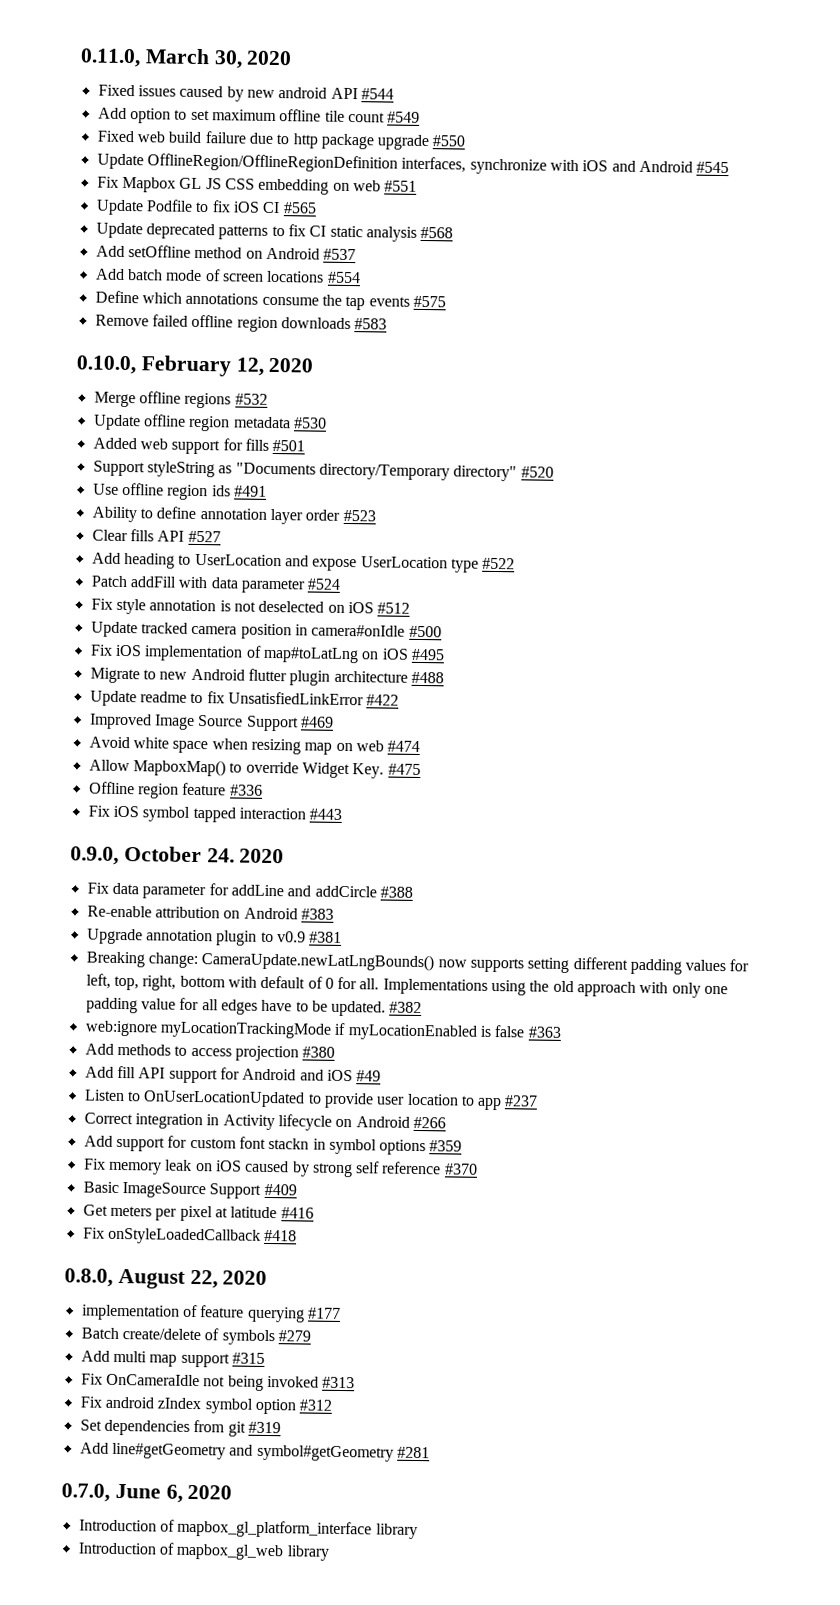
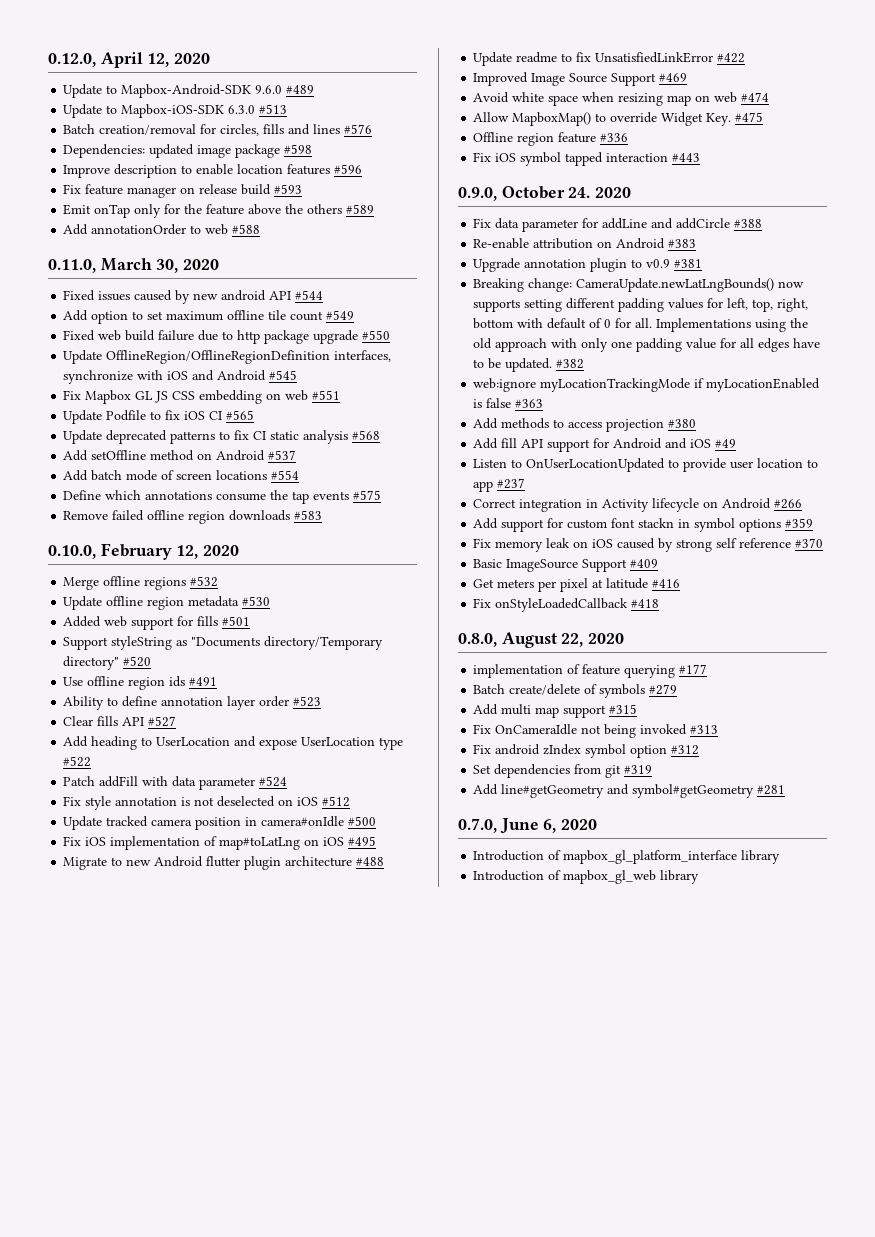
(80, 58) none -> [48,52,211,68] [63,84,315,98] [63,104,288,118] [63,124,373,136] [63,144,313,158] [63,164,363,178] [63,184,303,198] [63,204,375,218] [63,224,261,235] 0.12.0, April 12, 2020 // Update to Mapbox-Android-SDK 9.6.0 #489 // Update to Mapbox-iOS-SDK 6.3.0 #513 // Batch creation/removal for circles, fills and lines #576 // Dependencies: updated image package #598 // Improve description to enable location features #596 // Fix feature manager on release build #593 // Emit onTap only for the feature above the others #589 // Add annotationOrder to web #588 //

